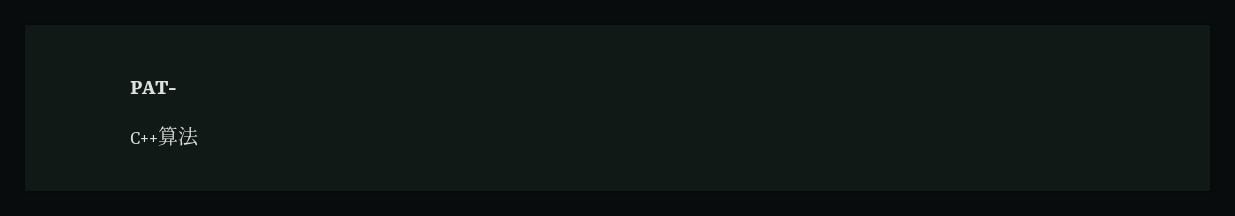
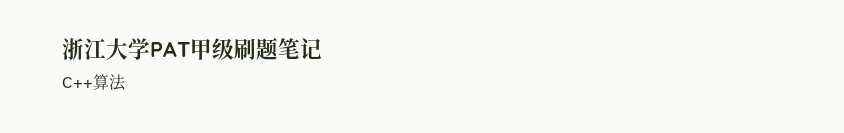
[130,81,177,94] PAT- -> [62,37,322,60] 浙江大学PAT甲级刷题笔记

